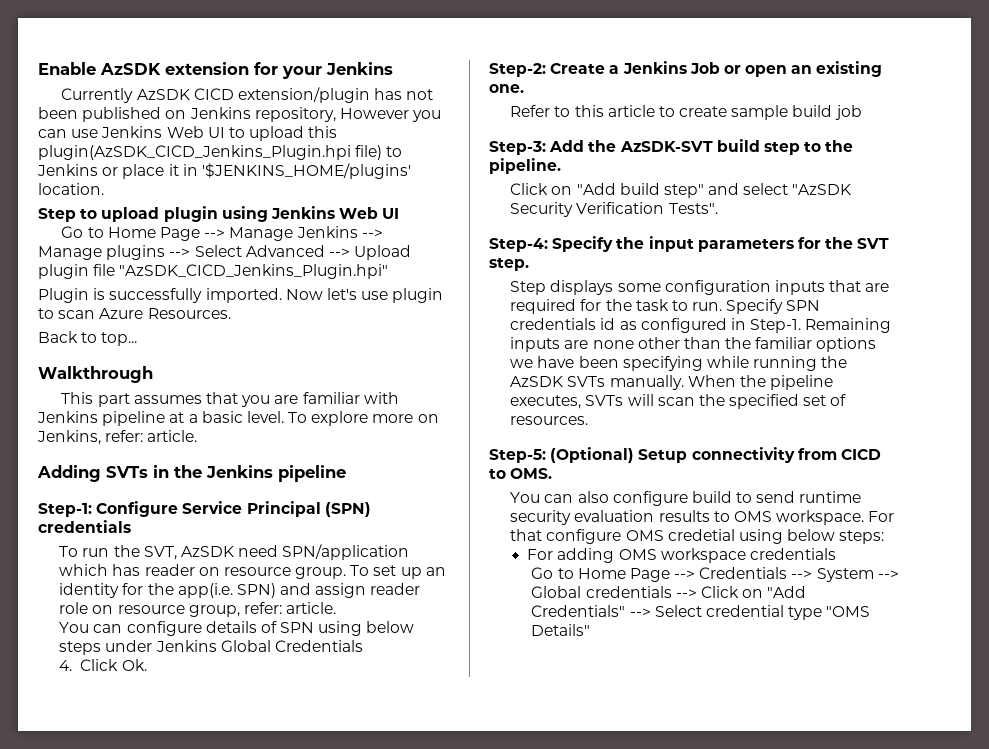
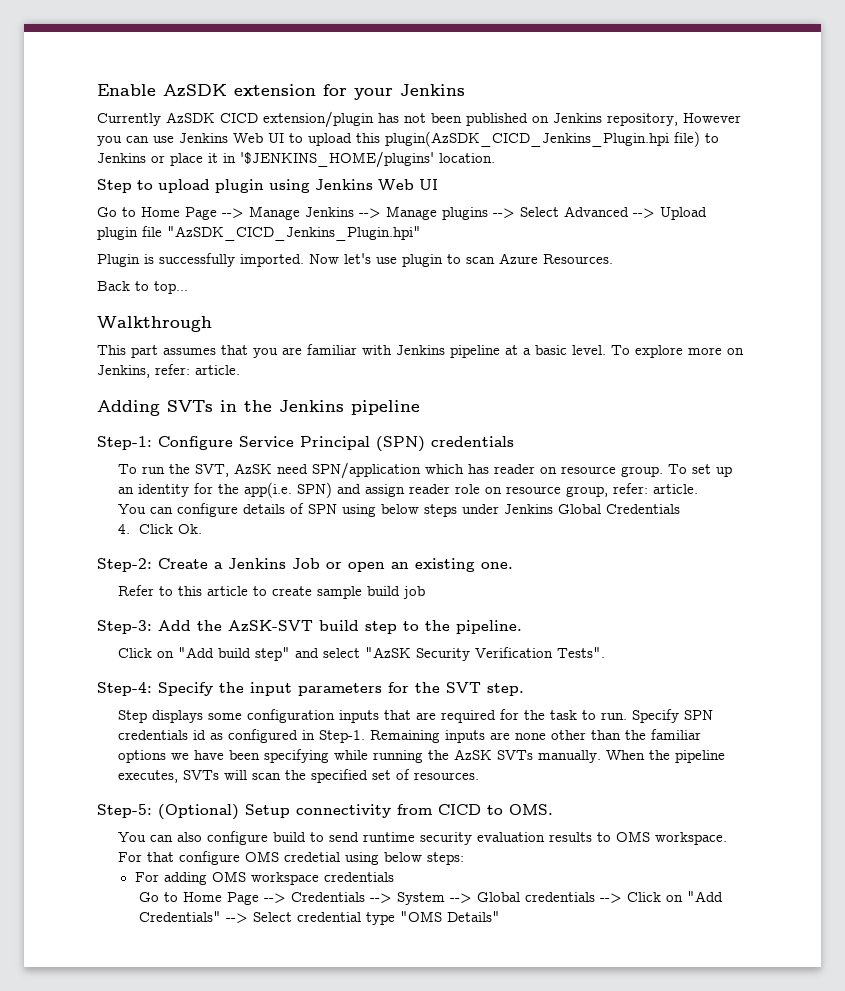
[180,546,234,557] AzSDK -> [234,463,273,474] AzSK
[619,141,713,152] AzSDK-SVT -> [228,620,313,632] AzSK-SVT
[792,184,852,195] "AzSDK -> [365,647,412,658] "AzSK
[510,376,564,387] AzSDK -> [454,749,493,760] AzSK

